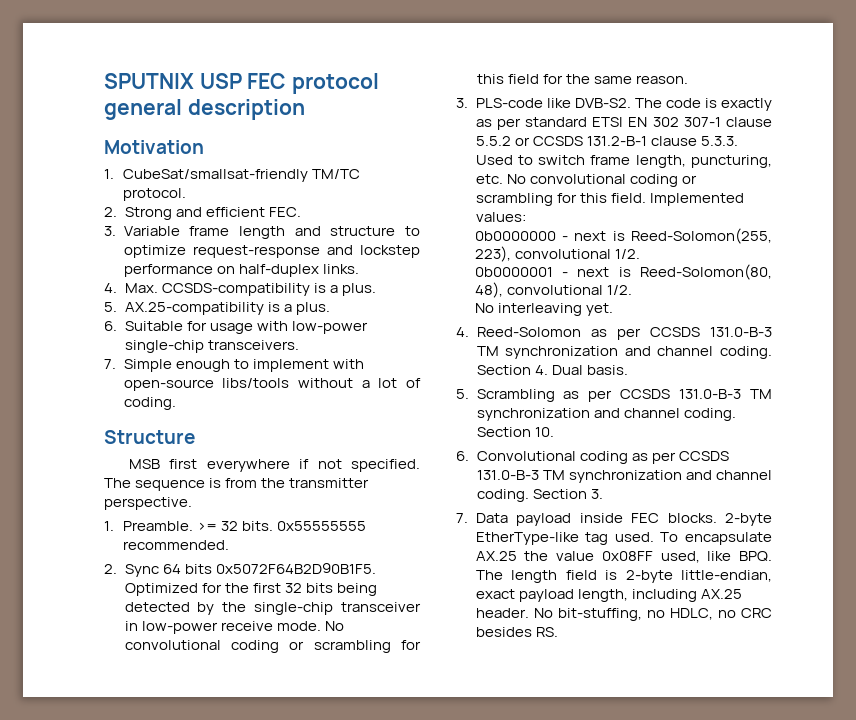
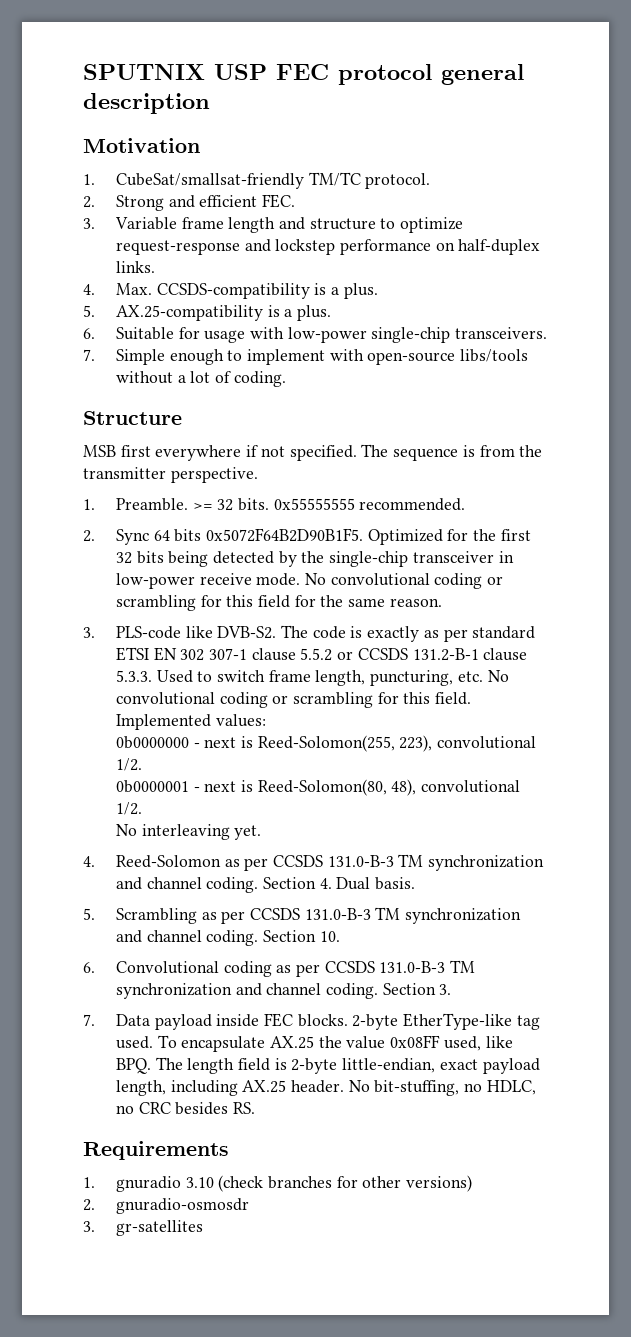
(558, 632) none -> [83,1141,229,1160] [83,1175,473,1192] [83,1198,249,1214] [83,1220,203,1236] // Requirements // 1. gnuradio 3.10 (check branches for other versions) // 2. gnuradio-osmosdr // 3. gr-satellites

